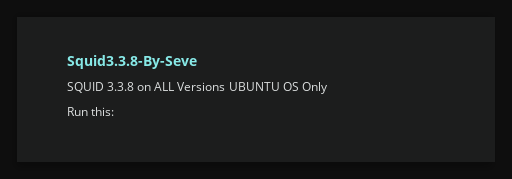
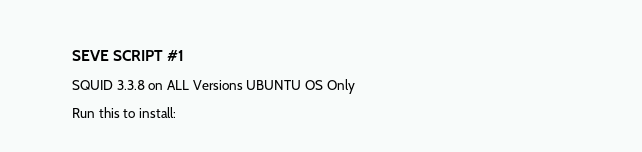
[67,55,197,69] Squid3.3.8-By-Seve -> [72,50,185,61] SEVE SCRIPT #1
[91,107,115,116] this: -> [98,107,176,118] this to install:

